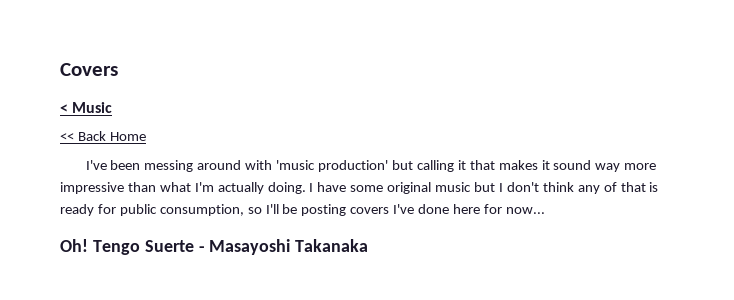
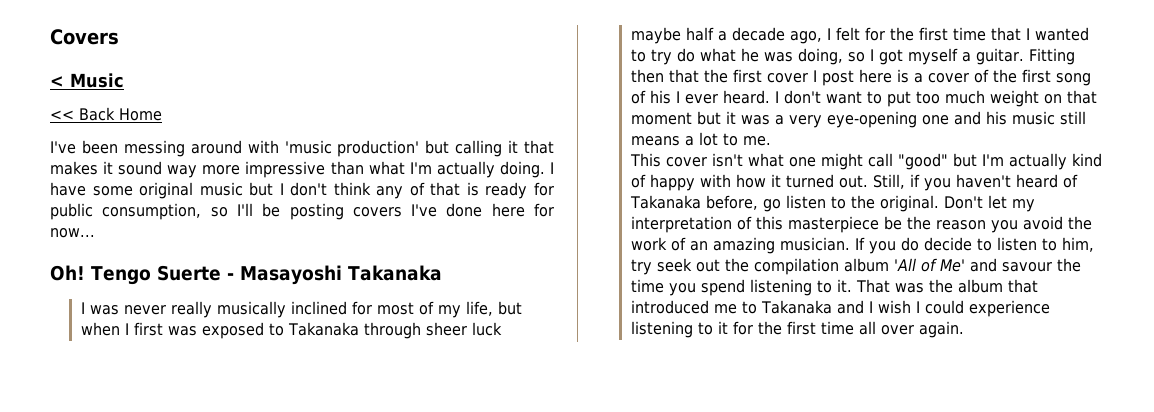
(369, 245) none -> [80,301,522,318] [80,322,502,339] [630,27,1089,44] [630,48,1075,65] [630,69,1091,86] [630,90,1097,107] [630,111,1086,128] [630,132,771,146] [629,153,1102,170] [630,174,1078,191] [629,195,1035,212] [630,216,1092,233] [630,237,1094,254] [630,258,1081,275] [630,279,1038,296] [630,300,1050,317] [630,321,964,338] // I was never really musically inclined for most of my life, but when I first was exposed to Takanaka through sheer luck maybe half a decade ago, I felt for the first time that I wanted to try do what he was doing, so I got myself a guitar. Fitting then that the first cover I post here is a cover of the first song of his I ever heard. I don't want to put too much weight on that moment but it was a very eye-opening one and his music still means a lot to me. // This cover isn't what one might call "good" but I'm actually kind of happy with how it turned out. Still, if you haven't heard of Takanaka before, go listen to the original. Don't let my interpretation of this masterpiece be the reason you avoid the work of an amazing musician. If you do decide to listen to him, try seek out the compilation album 'All of Me' and savour the time you spend listening to it. That was the album that introduced me to Takanaka and I wish I could experience listening to it for the first time all over again.

